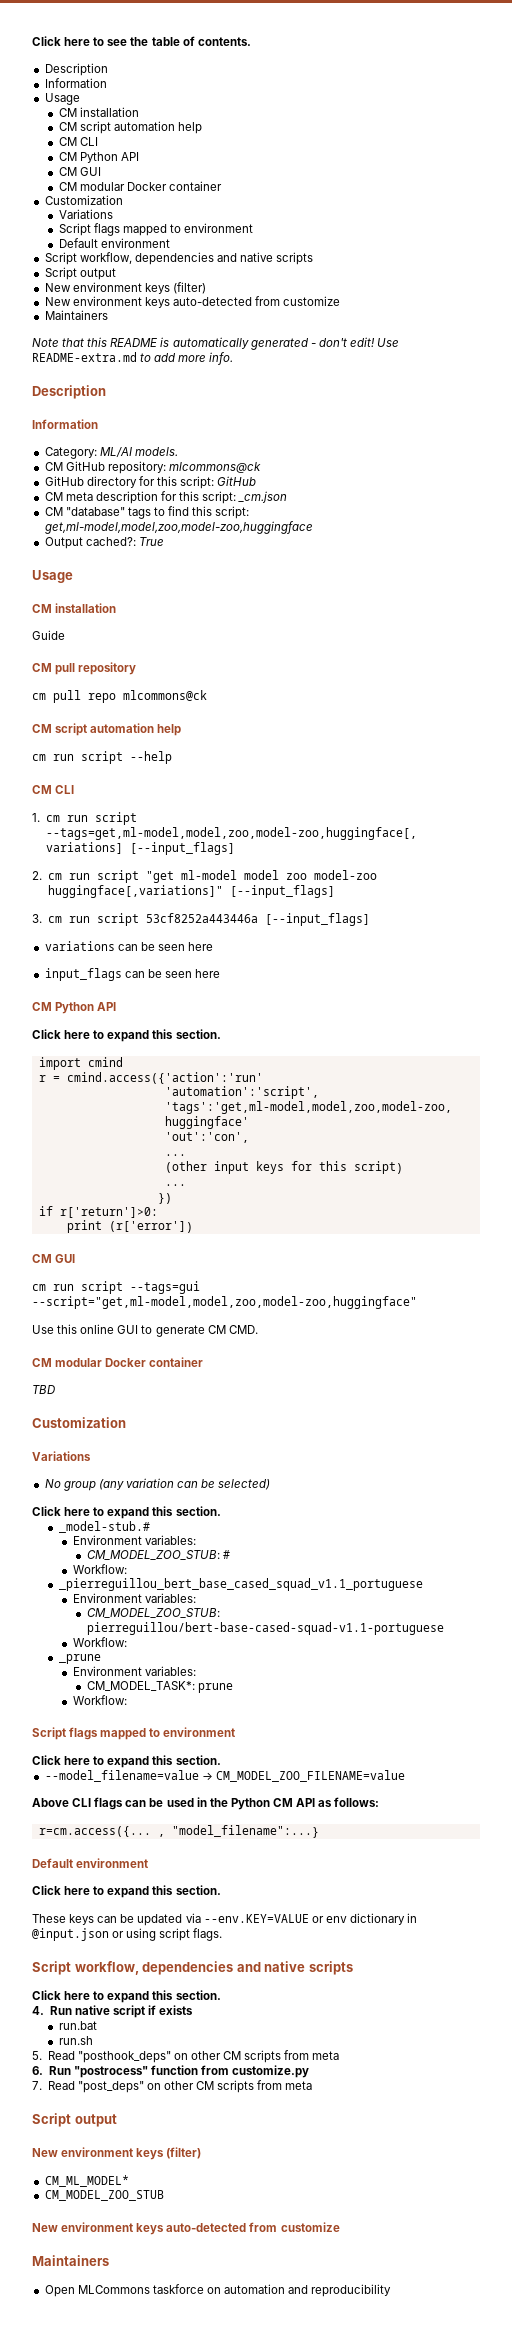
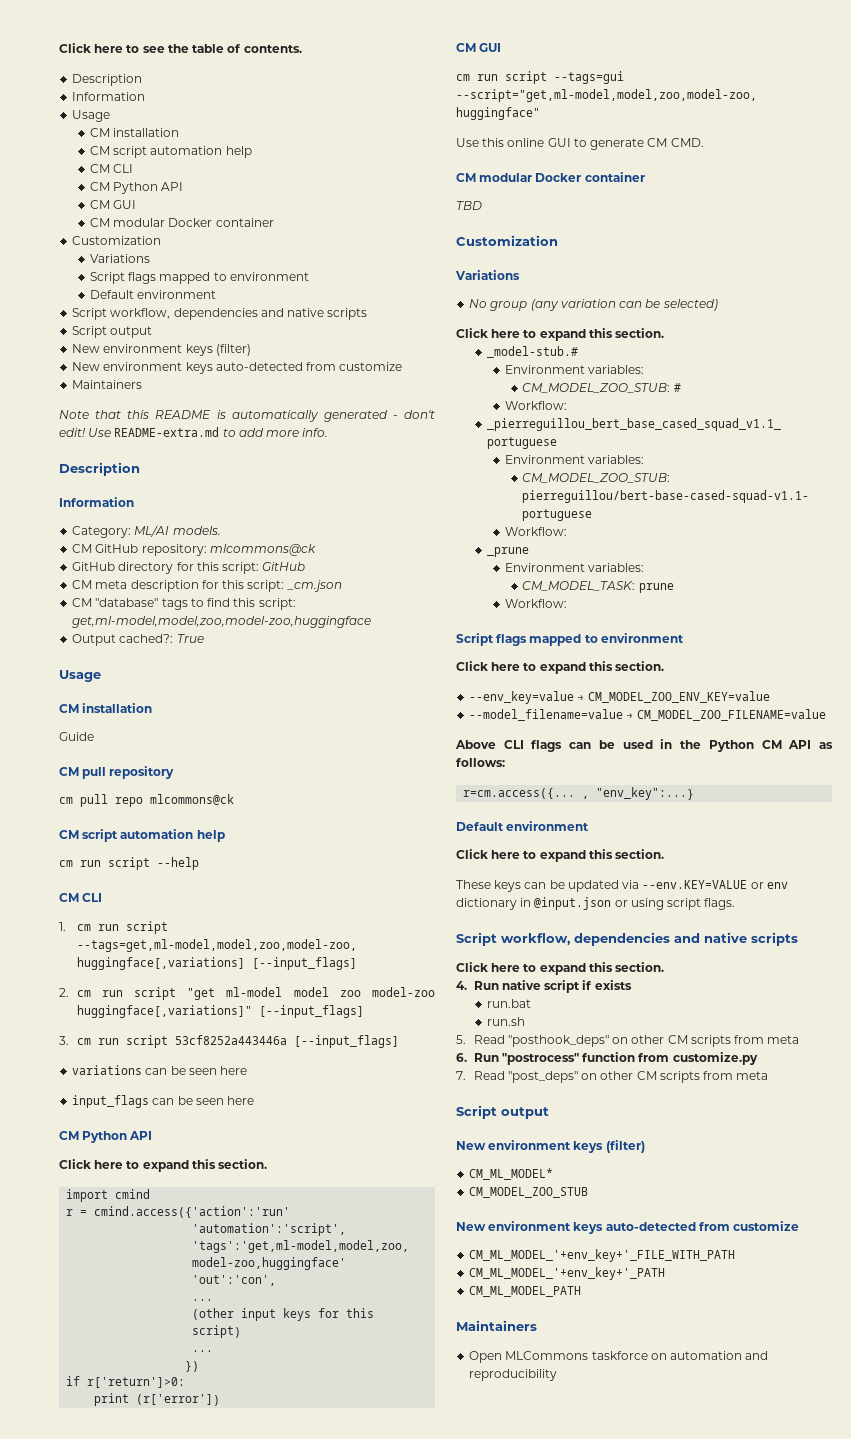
[86,1681,195,1691] CM_MODEL_TASK*: -> [522,581,636,591] CM_MODEL_TASK:
(221, 1760) none -> [469,691,770,704] // --env_key=value → CM_MODEL_ZOO_ENV_KEY=value
[171,1825,319,1838] "model_filename":...} -> [596,787,695,800] "env_key":...}
(340, 2227) none -> [469,1249,736,1262] [469,1267,666,1280] [469,1286,582,1297] // CM_ML_MODEL_'+env_key+'_FILE_WITH_PATH // CM_ML_MODEL_'+env_key+'_PATH // CM_ML_MODEL_PATH

